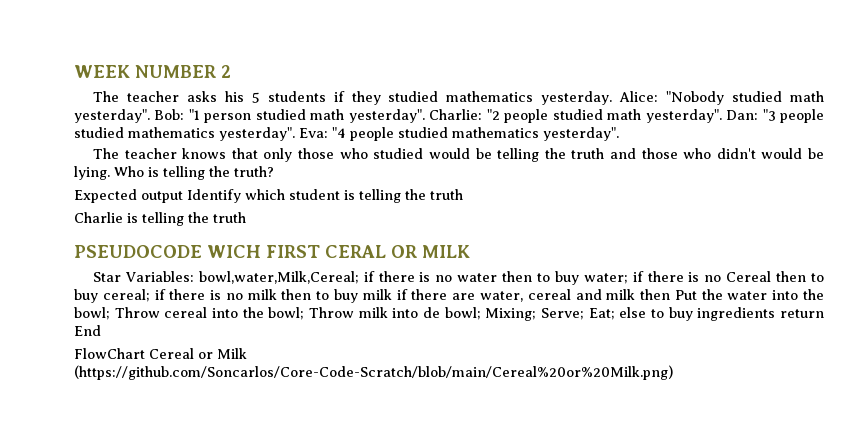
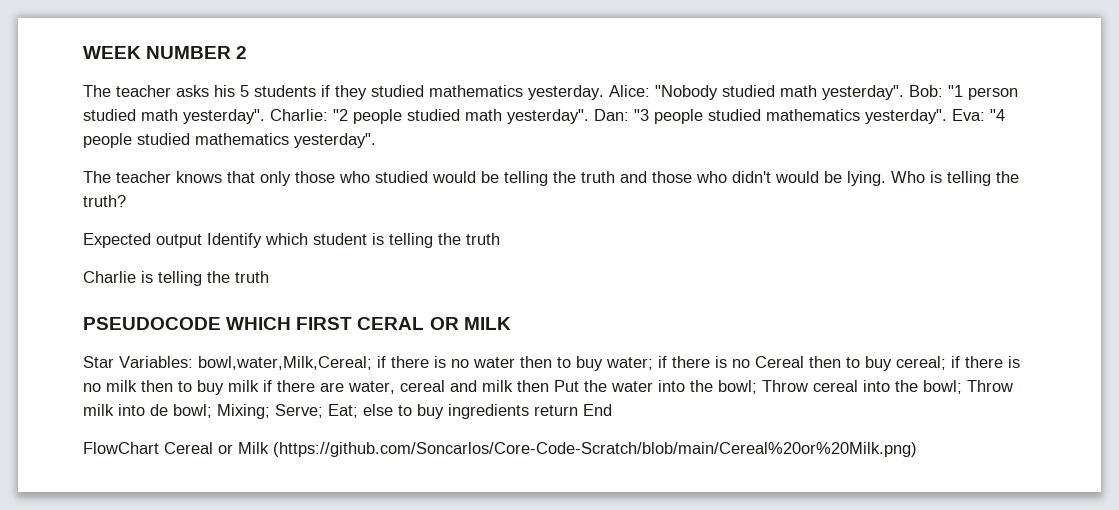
[207,245,261,258] WICH -> [226,317,292,330] WHICH

